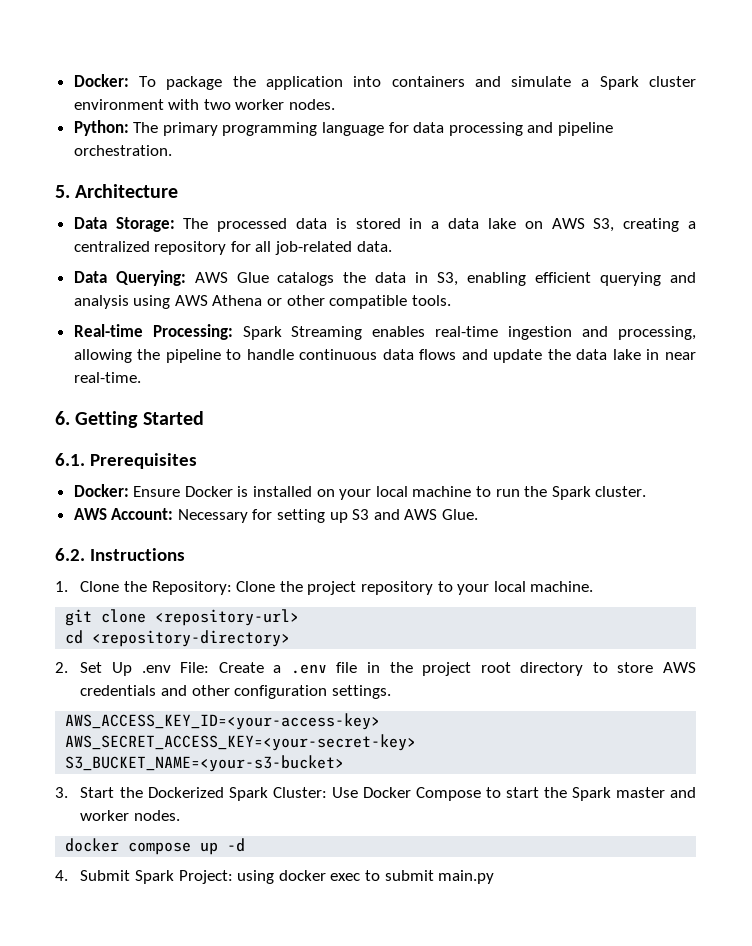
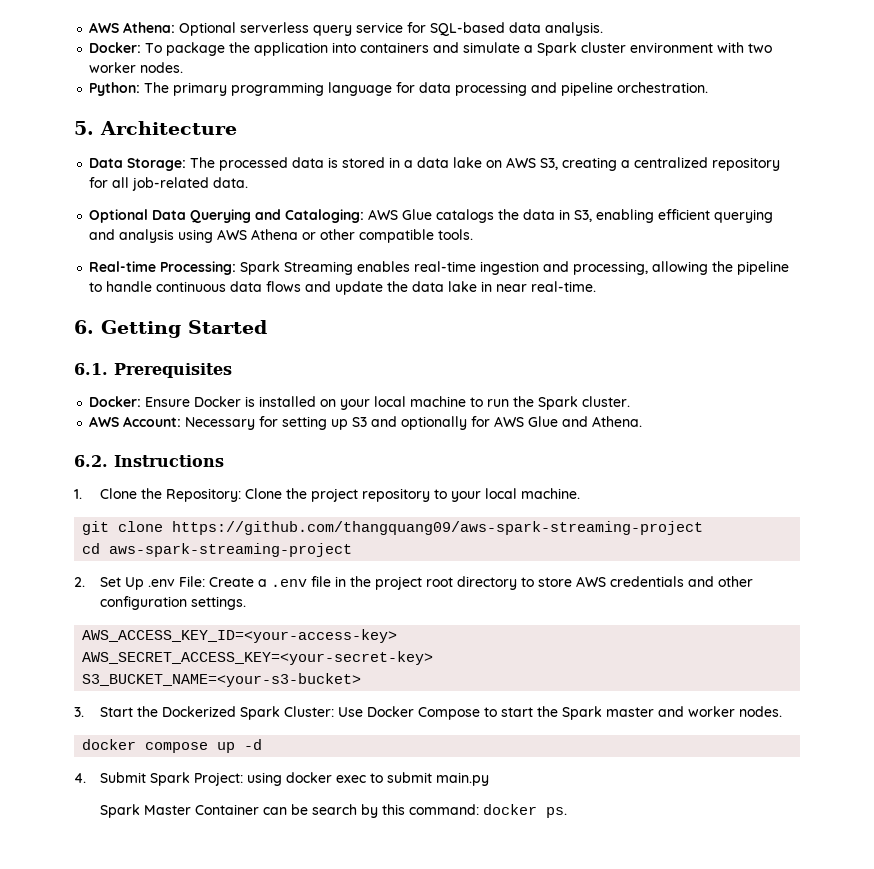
(73, 80) none -> [89,22,604,36] AWS Athena: Optional serverless query service for SQL-based data analysis. //
[73,270,186,286] Data Querying: -> [89,209,365,223] Optional Data Querying and Cataloging:
[404,509,479,520] AWS Glue. -> [401,416,643,430] optionally for AWS Glue and Athena.
[155,609,300,626] <repository-url> -> [172,521,704,535] https://github.com/thangquang09/aws-spark-streaming-project
[92,630,291,647] <repository-directory> -> [109,543,353,557] aws-spark-streaming-project
(495, 877) none -> [99,804,567,818] // Spark Master Container can be search by this command: docker ps.

